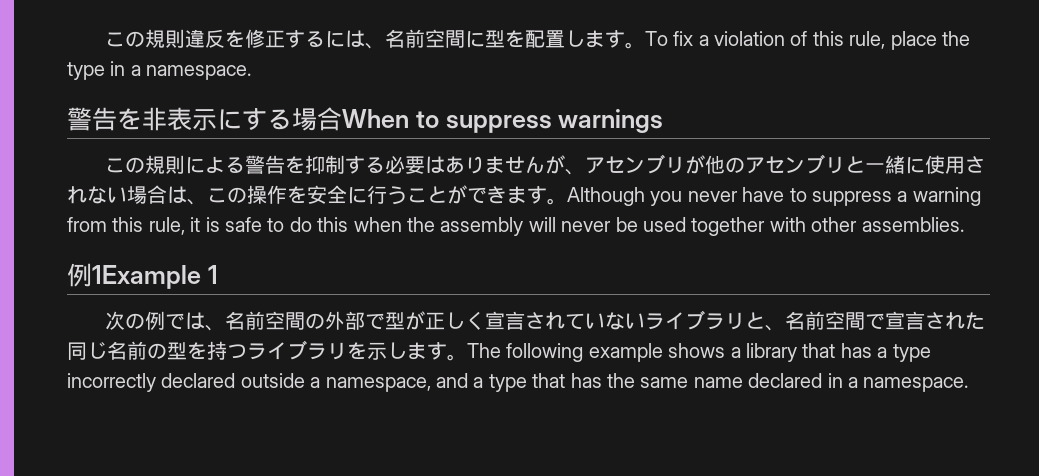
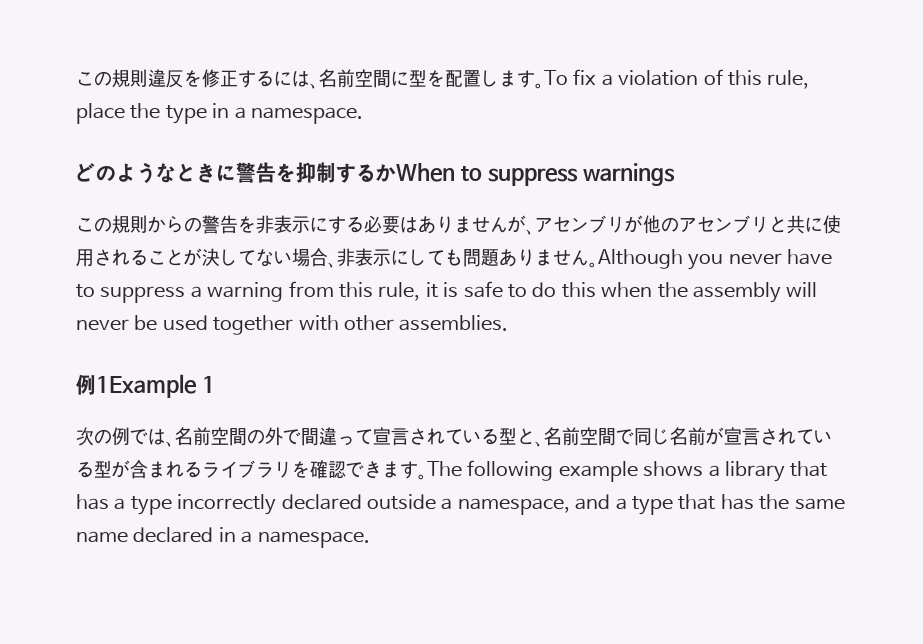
[67,107,342,131] 警告を非表示にする場合 -> [76,162,396,184] どのようなときに警告を抑制するか
[184,155,345,174] による警告を抑制 -> [148,215,328,234] からの警告を非表示に
[864,155,905,174] 一緒 -> [787,215,805,234] 共
[87,185,547,205] ない場合は、この操作を安全に行うことができます -> [130,248,589,268] ることが決してない場合、非表示にしても問題ありません
[344,310,985,331] [67,341,247,360] 部で型が正しく宣言されていないライブラリと、名前空間で宣言された同じ名前の型を持つ -> [283,427,832,447] [76,459,202,479] で間違って宣言されている型と、名前空間で同じ名前が宣言されている型が含まれる
[367,342,407,360] 示し -> [310,460,382,479] 確認でき

